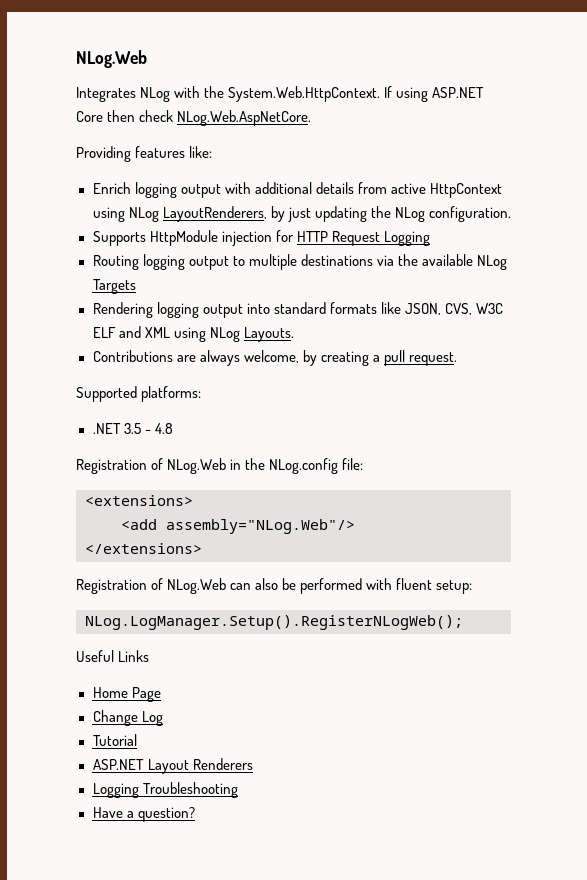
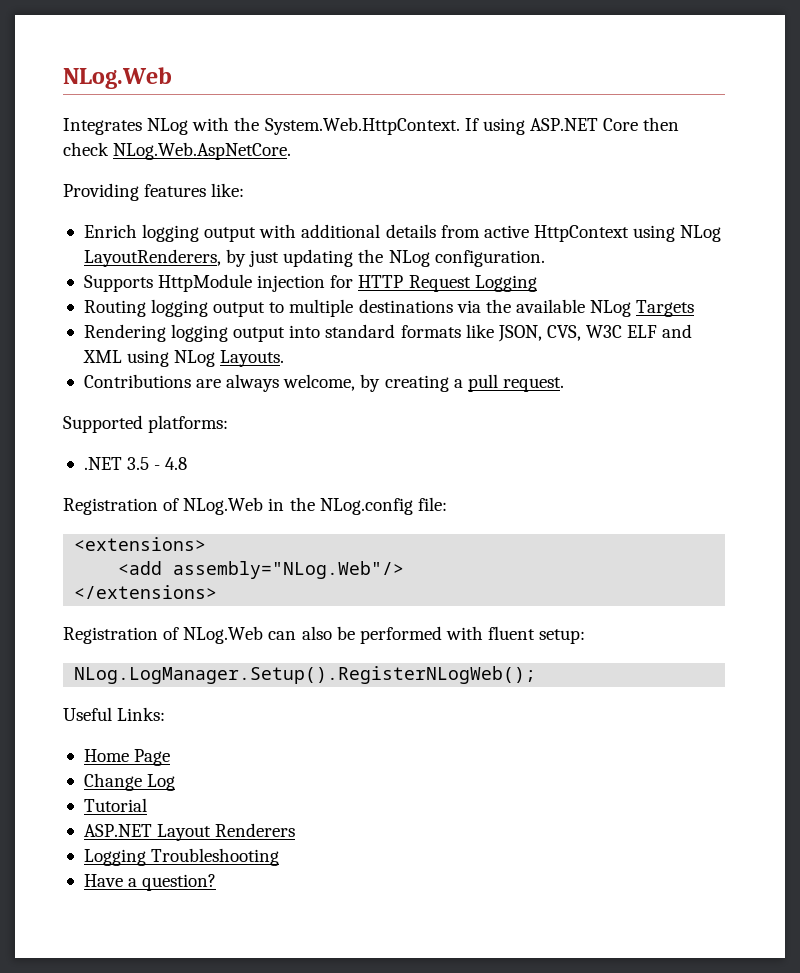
[118,650,150,662] Links -> [117,707,166,721] Links:

